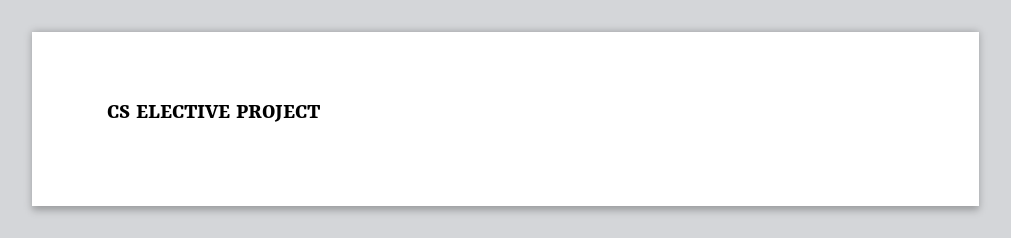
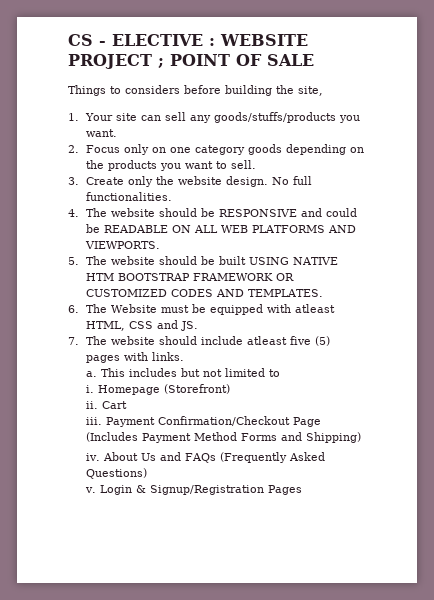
[136,105,322,122] ELECTIVE PROJECT -> [99,34,308,46] [68,54,314,69] [68,85,323,96] [68,112,360,123] [85,129,117,137] [68,144,364,155] [85,160,256,171] [68,176,312,187] [85,192,172,201] [68,208,357,217] [85,224,356,233] [84,241,160,249] [68,256,338,265] [85,273,294,281] [85,289,323,297] [68,304,335,315] [85,320,198,331] [68,336,330,346] [85,352,184,363] [85,368,280,377] [85,384,230,395] [85,401,127,409] [85,416,321,427] [85,432,361,443] [85,452,325,463] [85,468,147,479] [84,485,302,495] - ELECTIVE : WEBSITE PROJECT ; POINT OF SALE // Things to considers before building the site, // 1. Your site can sell any goods/stuffs/products you want. // 2. Focus only on one category goods depending on the products you want to sell. // 3. Create only the website design. No full functionalities. // 4. The website should be RESPONSIVE and could be READABLE ON ALL WEB PLATFORMS AND VIEWPORTS. // 5. The website should be built USING NATIVE HTM BOOTSTRAP FRAMEWORK OR CUSTOMIZED CODES AND TEMPLATES. // 6. The Website must be equipped with atleast HTML, CSS and JS. // 7. The website should include atleast five (5) pages with links. // a. This includes but not limited to // i. Homepage (Storefront) // ii. Cart // iii. Payment Confirmation/Checkout Page (Includes Payment Method Forms and Shipping) // iv. About Us and FAQs (Frequently Asked Questions) // v. Login & Signup/Registration Pages

